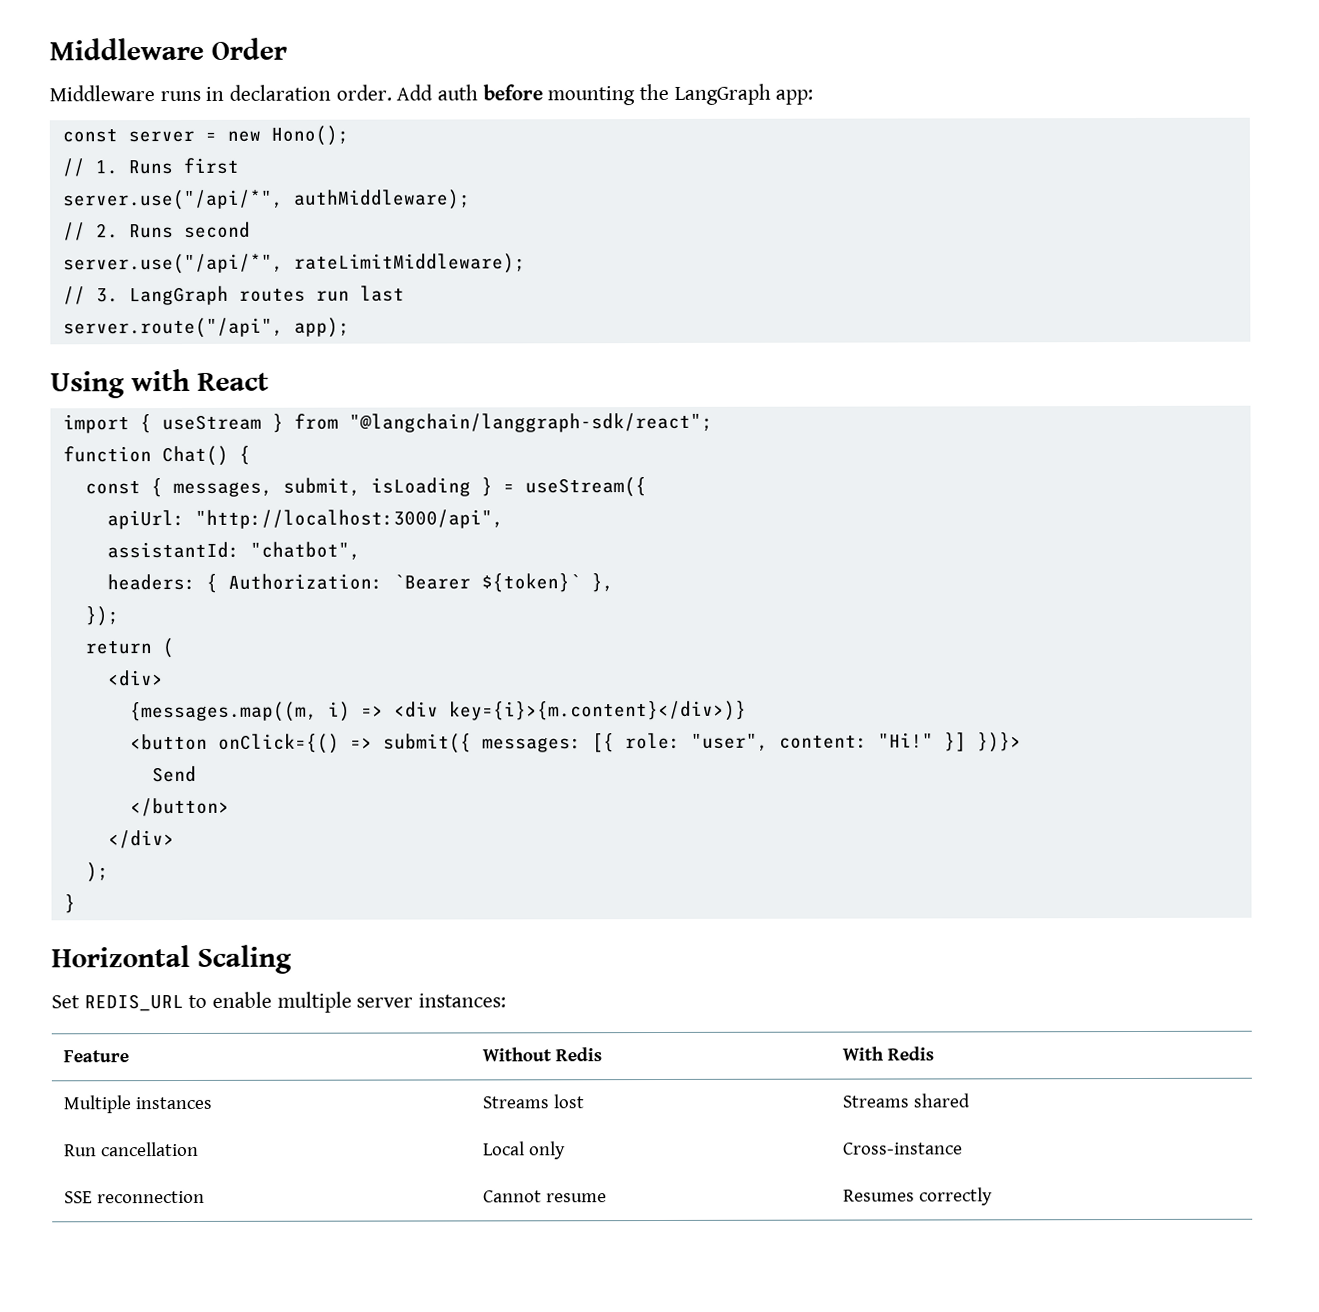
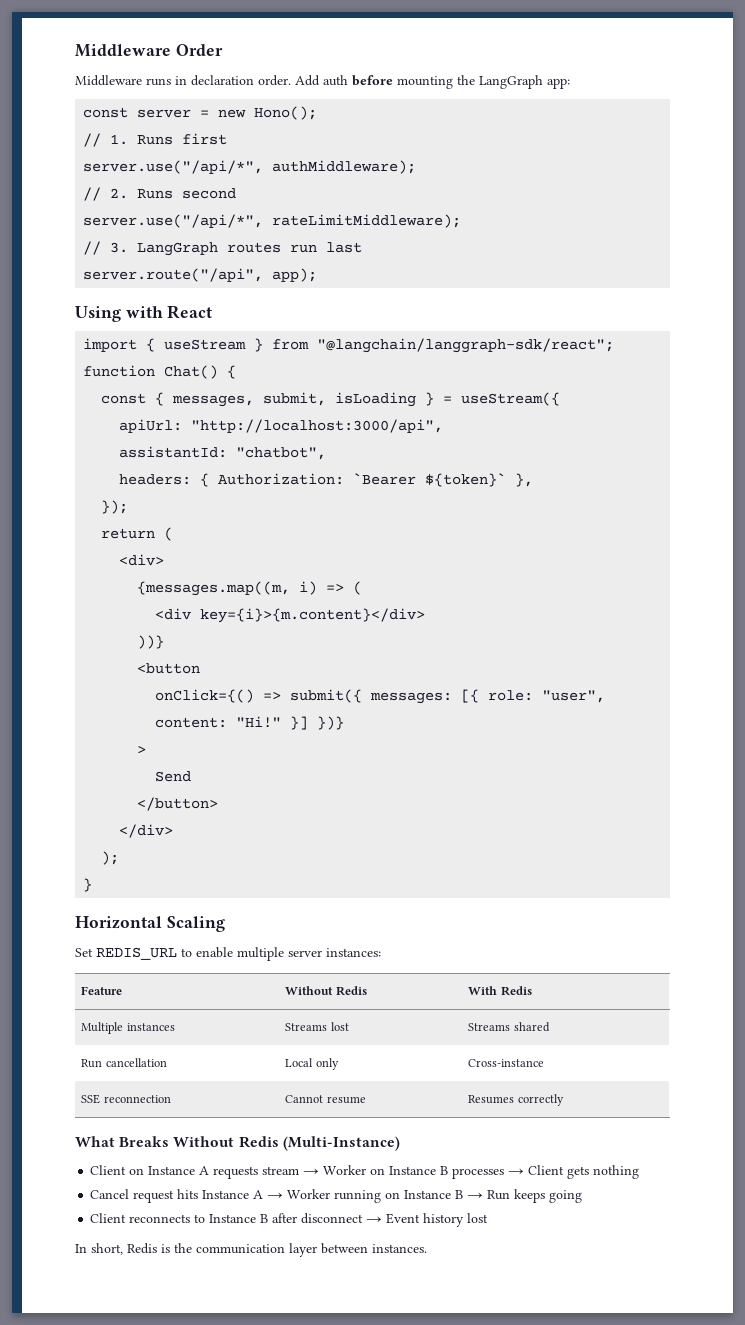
[393,700,747,722] <div key={i}>{m.content}</div>)} -> [353,581,363,595] [155,608,426,623] [137,635,165,649] ( // <div key={i}>{m.content}</div> // ))}
(208, 742) none -> (201, 668) //
[976,732,1022,753] })}> -> [317,716,345,730] [137,746,147,754] })} // >
(994, 1196) none -> [75,1136,400,1151] [90,1165,640,1179] [90,1189,583,1203] [90,1213,489,1227] [75,1243,427,1257] // What Breaks Without Redis (Multi-Instance) // Client on Instance A requests stream → Worker on Instance B processes → Client gets nothing // Cancel request hits Instance A → Worker running on Instance B → Run keeps going // Client reconnects to Instance B after disconnect → Event history lost // In short, Redis is the communication layer between instances.

